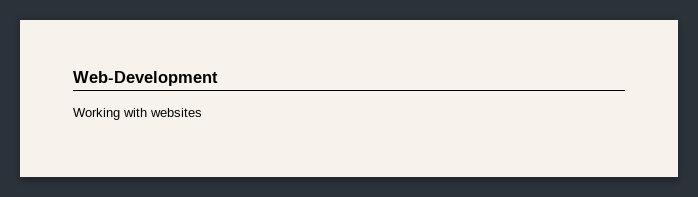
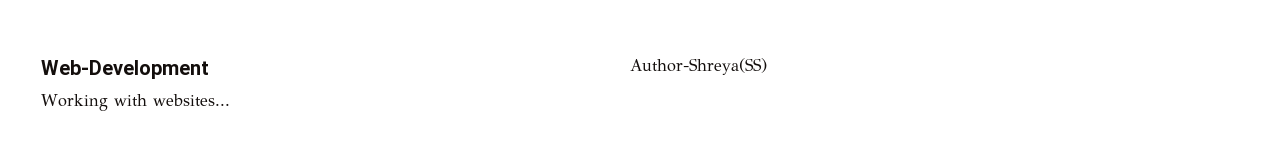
[150,108,202,117] websites -> [152,94,230,106] [630,58,767,75] websites... // Author-Shreya(SS)

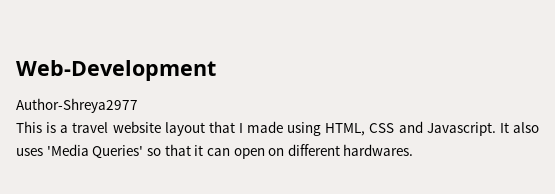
[41,94,230,111] [630,58,767,75] Working with websites... // Author-Shreya(SS) -> [16,98,138,113] [16,121,539,136] [16,144,414,159] Author-Shreya2977 // This is a travel website layout that I made using HTML, CSS and Javascript. It also uses 'Media Queries' so that it can open on different hardwares.

